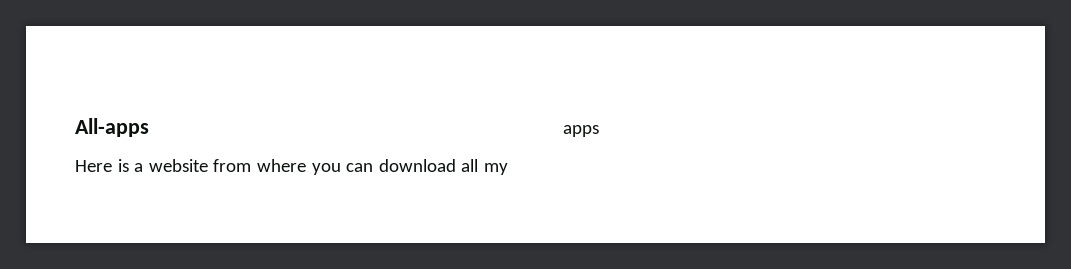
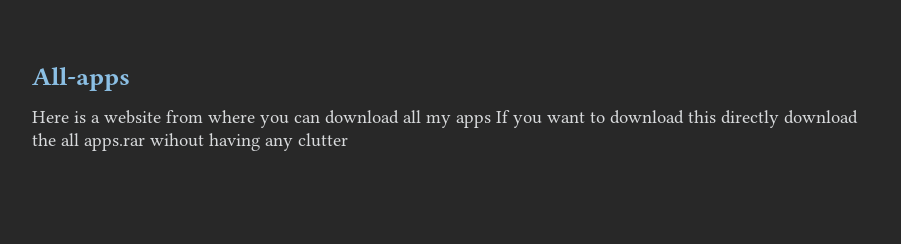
(599, 131) none -> [496,110,858,128] [32,133,348,151] If you want to download this directly download the all apps.rar wihout having any clutter

